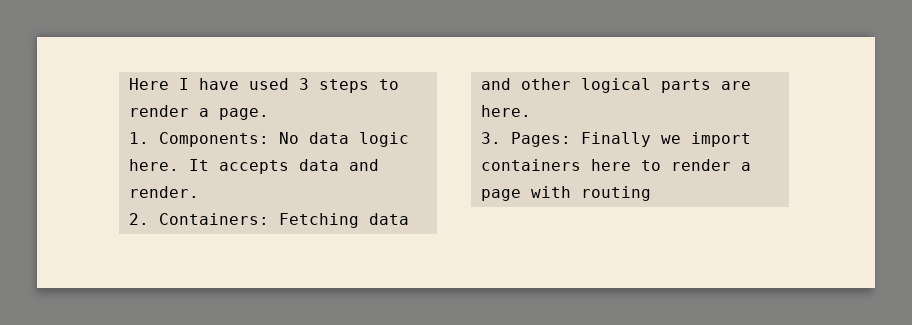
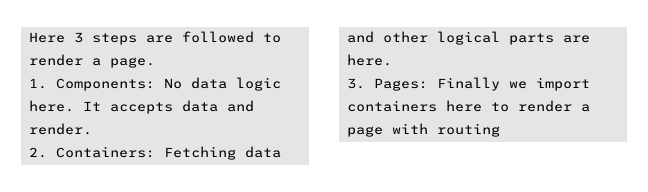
[178,78,369,93] I have used 3 steps -> [74,31,255,45] 3 steps are followed

